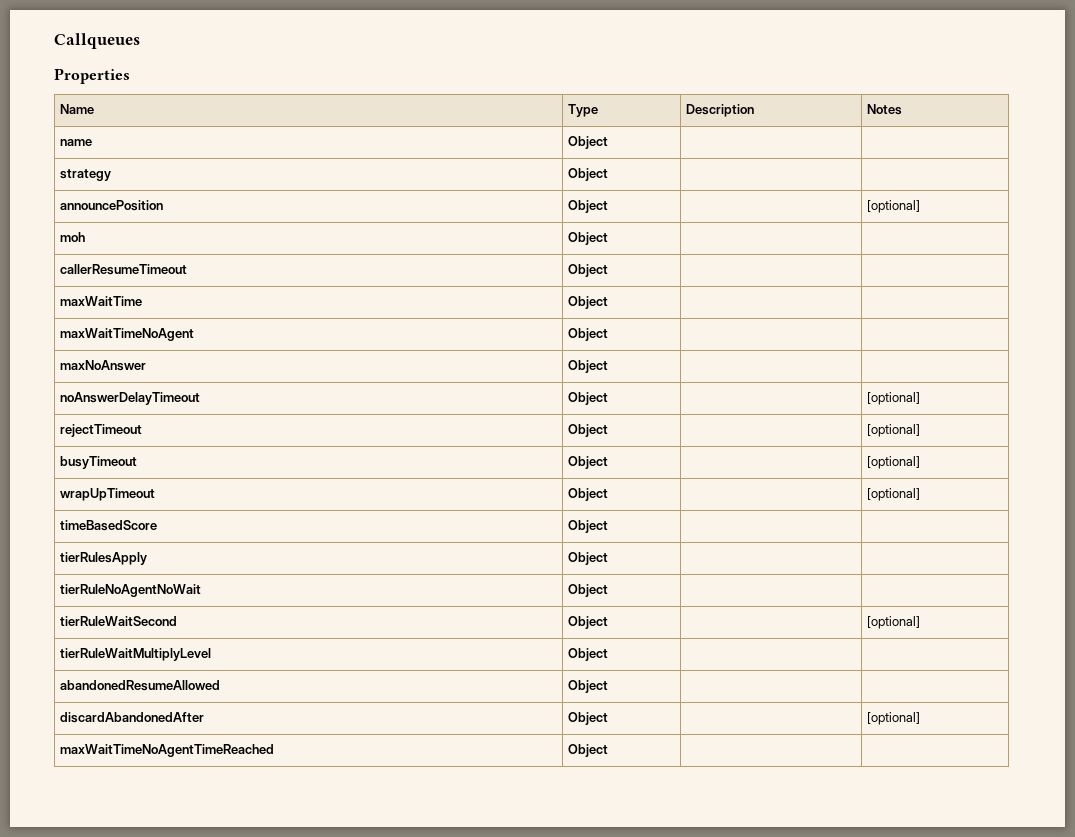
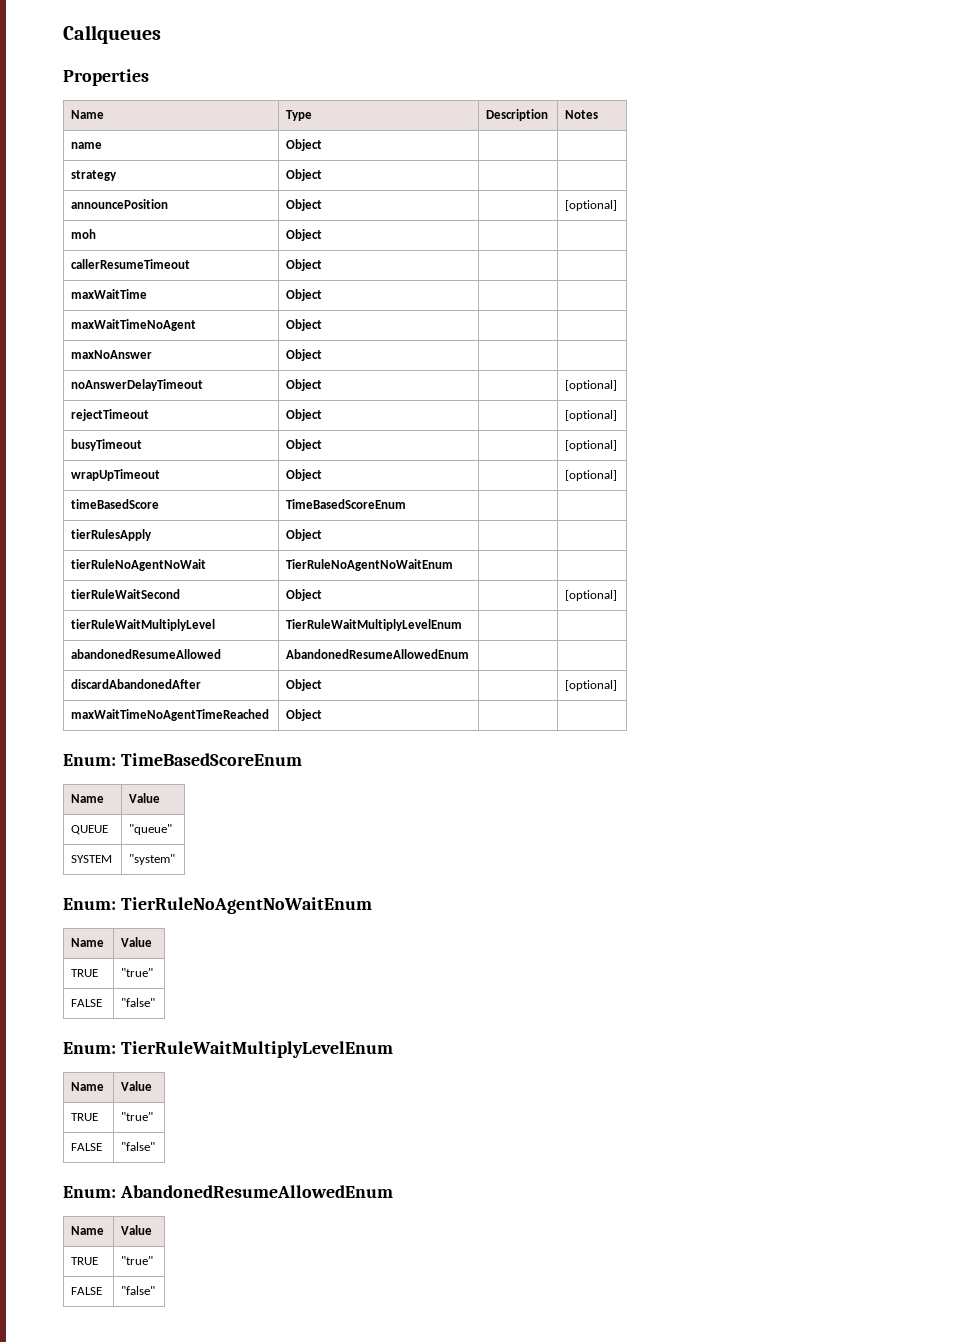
[567,520,608,533] Object -> [286,499,407,509] TimeBasedScoreEnum
[567,584,608,597] Object -> [286,559,454,571] TierRuleNoAgentNoWaitEnum
[567,648,608,661] Object -> [286,619,463,631] TierRuleWaitMultiplyLevelEnum
[567,680,608,693] Object -> [286,649,470,659] AbandonedResumeAllowedEnum
(608, 750) none -> [63,753,302,766] [71,794,105,803] [129,793,161,803] [71,825,109,835] [129,824,173,835] [71,855,113,863] [129,854,176,865] [63,897,372,914] [71,938,105,947] [121,937,153,947] [71,969,99,977] [121,968,154,977] [71,999,103,1007] [121,998,156,1007] [63,1041,393,1058] [71,1082,105,1091] [121,1081,153,1091] [71,1113,99,1121] [121,1112,154,1121] [71,1143,103,1151] [121,1142,156,1151] [63,1185,393,1198] [71,1226,105,1235] [121,1225,153,1235] [71,1257,99,1265] [121,1256,154,1265] [71,1287,103,1295] [121,1286,156,1295] // Enum: TimeBasedScoreEnum // Name | Value // QUEUE | "queue" // SYSTEM | "system" // Enum: TierRuleNoAgentNoWaitEnum // Name | Value // TRUE | "true" // FALSE | "false" // Enum: TierRuleWaitMultiplyLevelEnum // Name | Value // TRUE | "true" // FALSE | "false" // Enum: AbandonedResumeAllowedEnum // Name | Value // TRUE | "true" // FALSE | "false"

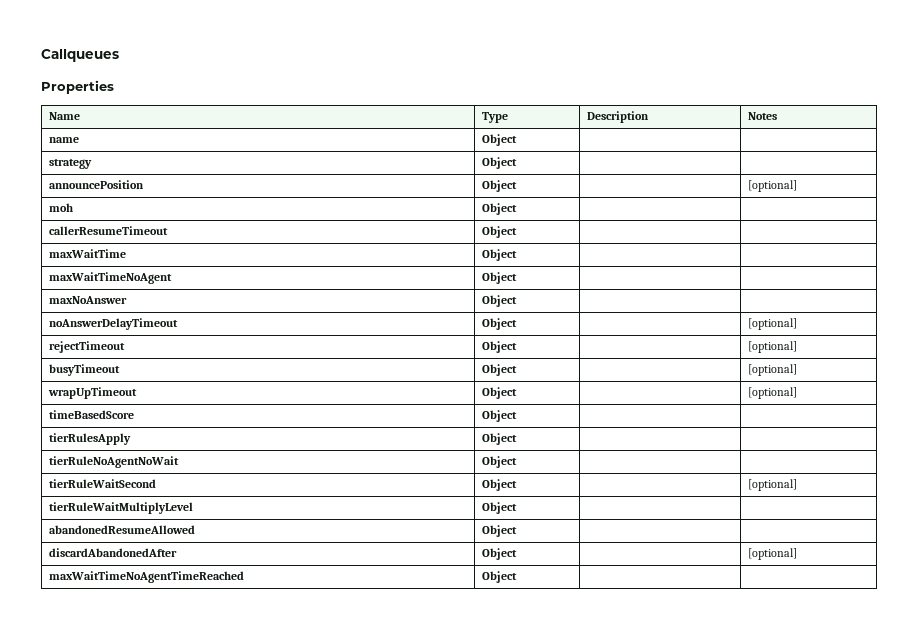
[286,499,407,509] TimeBasedScoreEnum -> [482,410,518,422] Object
[286,559,454,571] TierRuleNoAgentNoWaitEnum -> [482,456,518,468] Object
[286,619,463,631] TierRuleWaitMultiplyLevelEnum -> [482,502,518,514] Object
[286,649,470,659] AbandonedResumeAllowedEnum -> [482,525,518,537] Object
[63,753,302,766] [71,794,105,803] [129,793,161,803] [71,825,109,835] [129,824,173,835] [71,855,113,863] [129,854,176,865] [63,897,372,914] [71,938,105,947] [121,937,153,947] [71,969,99,977] [121,968,154,977] [71,999,103,1007] [121,998,156,1007] [63,1041,393,1058] [71,1082,105,1091] [121,1081,153,1091] [71,1113,99,1121] [121,1112,154,1121] [71,1143,103,1151] [121,1142,156,1151] [63,1185,393,1198] [71,1226,105,1235] [121,1225,153,1235] [71,1257,99,1265] [121,1256,154,1265] [71,1287,103,1295] [121,1286,156,1295] // Enum: TimeBasedScoreEnum // Name | Value // QUEUE | "queue" // SYSTEM | "system" // Enum: TierRuleNoAgentNoWaitEnum // Name | Value // TRUE | "true" // FALSE | "false" // Enum: TierRuleWaitMultiplyLevelEnum // Name | Value // TRUE | "true" // FALSE | "false" // Enum: AbandonedResumeAllowedEnum // Name | Value // TRUE | "true" // FALSE | "false" -> (518, 577) none

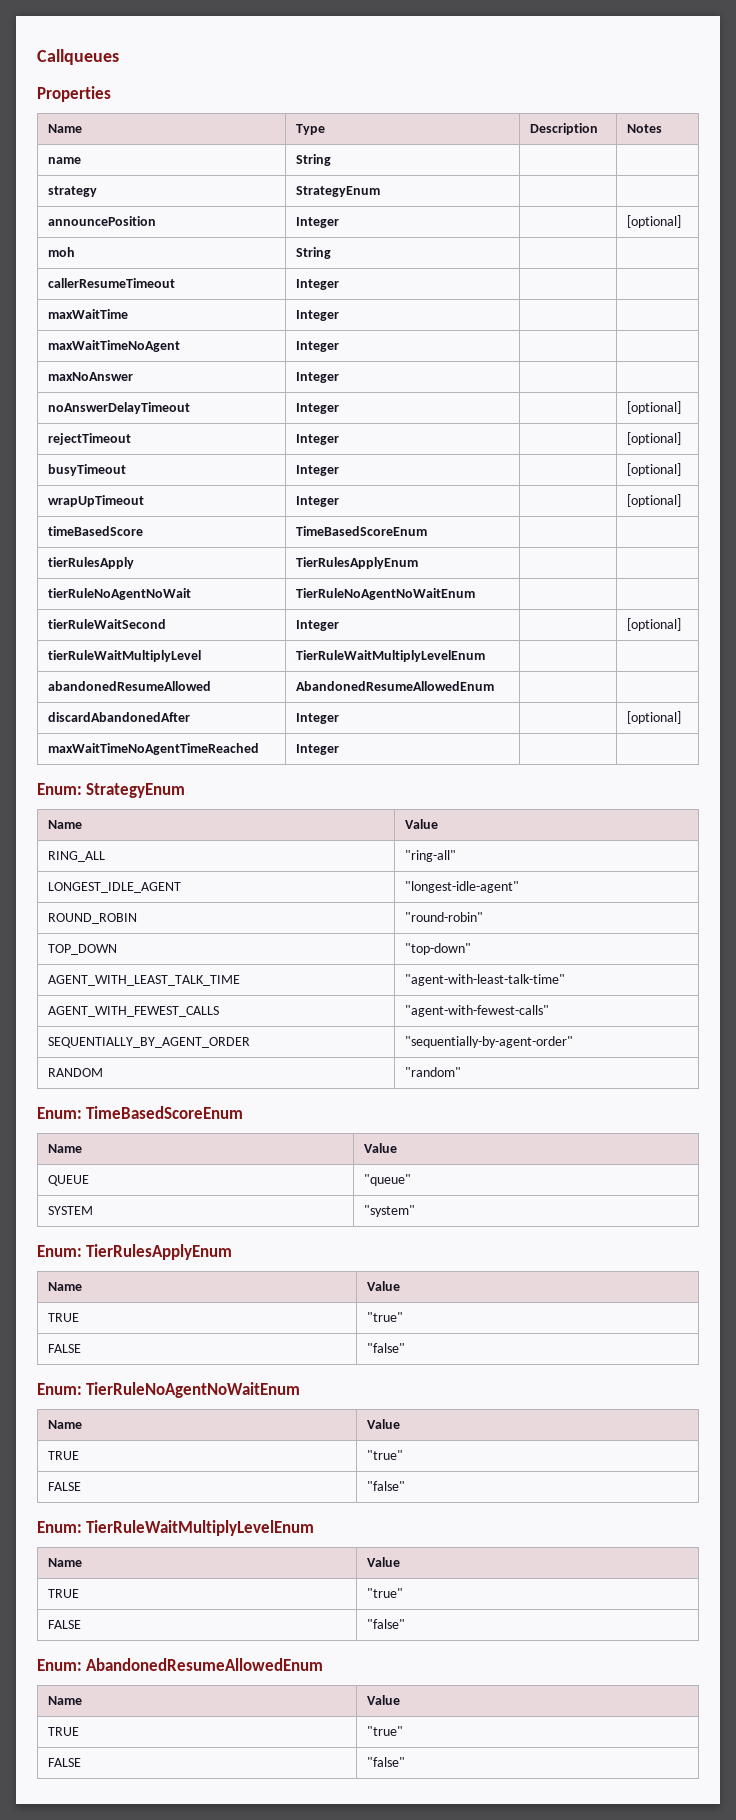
[482,134,518,146] Object -> [295,154,331,166] String
[482,157,518,169] Object -> [295,186,380,197] StrategyEnum
[482,180,518,192] Object -> [295,217,339,228] Integer
[482,203,518,215] Object -> [295,247,331,259] String
[482,226,518,238] Object -> [295,279,339,290] Integer
[482,249,518,261] Object -> [295,310,339,321] Integer
[482,272,518,284] Object -> [295,341,339,352] Integer
[482,295,518,307] Object -> [295,372,339,383] Integer
[482,318,518,330] Object -> [295,403,339,414] Integer
[482,341,518,353] Object -> [295,434,339,445] Integer
[482,364,518,376] Object -> [295,465,339,476] Integer
[482,387,518,399] Object -> [295,496,339,507] Integer
[482,410,518,422] Object -> [295,526,427,536] TimeBasedScoreEnum
[482,433,518,445] Object -> [295,557,418,569] TierRulesApplyEnum
[482,456,518,468] Object -> [295,588,475,600] TierRuleNoAgentNoWaitEnum
[482,479,518,491] Object -> [295,620,339,631] Integer
[482,502,518,514] Object -> [295,650,485,662] TierRuleWaitMultiplyLevelEnum
[482,525,518,537] Object -> [295,681,494,691] AbandonedResumeAllowedEnum
[482,548,518,560] Object -> [295,713,339,724] Integer
[482,571,518,583] Object | | -> [295,744,339,755] [37,783,186,798] [47,820,82,829] [404,819,438,829] [47,851,105,862] [404,850,456,862] [47,882,181,893] [404,881,519,893] [47,913,137,924] [404,912,483,922] [47,944,117,955] [404,943,471,955] [47,975,240,986] [404,974,565,986] [47,1006,219,1017] [404,1005,549,1017] [47,1037,250,1048] [404,1036,573,1048] [47,1068,103,1077] [404,1067,461,1077] [37,1106,244,1119] [47,1144,82,1153] [363,1143,397,1153] [47,1175,89,1186] [363,1174,411,1186] [47,1206,93,1215] [363,1205,415,1217] [37,1244,233,1260] [47,1282,82,1291] [366,1281,400,1291] [47,1313,79,1322] [366,1312,403,1322] [47,1344,81,1353] [366,1343,405,1353] [37,1382,301,1398] [47,1420,82,1429] [366,1419,400,1429] [47,1451,79,1460] [366,1450,403,1460] [47,1482,81,1491] [366,1481,405,1491] [37,1520,315,1536] [47,1558,82,1567] [366,1557,400,1567] [47,1589,79,1598] [366,1588,403,1598] [47,1620,81,1629] [366,1619,405,1629] [37,1658,324,1671] [47,1696,82,1705] [366,1695,400,1705] [47,1727,79,1736] [366,1726,403,1736] [47,1758,81,1767] [366,1757,405,1767] Integer | | // Enum: StrategyEnum // Name | Value // RING_ALL | "ring-all" // LONGEST_IDLE_AGENT | "longest-idle-agent" // ROUND_ROBIN | "round-robin" // TOP_DOWN | "top-down" // AGENT_WITH_LEAST_TALK_TIME | "agent-with-least-talk-time" // AGENT_WITH_FEWEST_CALLS | "agent-with-fewest-calls" // SEQUENTIALLY_BY_AGENT_ORDER | "sequentially-by-agent-order" // RANDOM | "random" // Enum: TimeBasedScoreEnum // Name | Value // QUEUE | "queue" // SYSTEM | "system" // Enum: TierRulesApplyEnum // Name | Value // TRUE | "true" // FALSE | "false" // Enum: TierRuleNoAgentNoWaitEnum // Name | Value // TRUE | "true" // FALSE | "false" // Enum: TierRuleWaitMultiplyLevelEnum // Name | Value // TRUE | "true" // FALSE | "false" // Enum: AbandonedResumeAllowedEnum // Name | Value // TRUE | "true" // FALSE | "false"

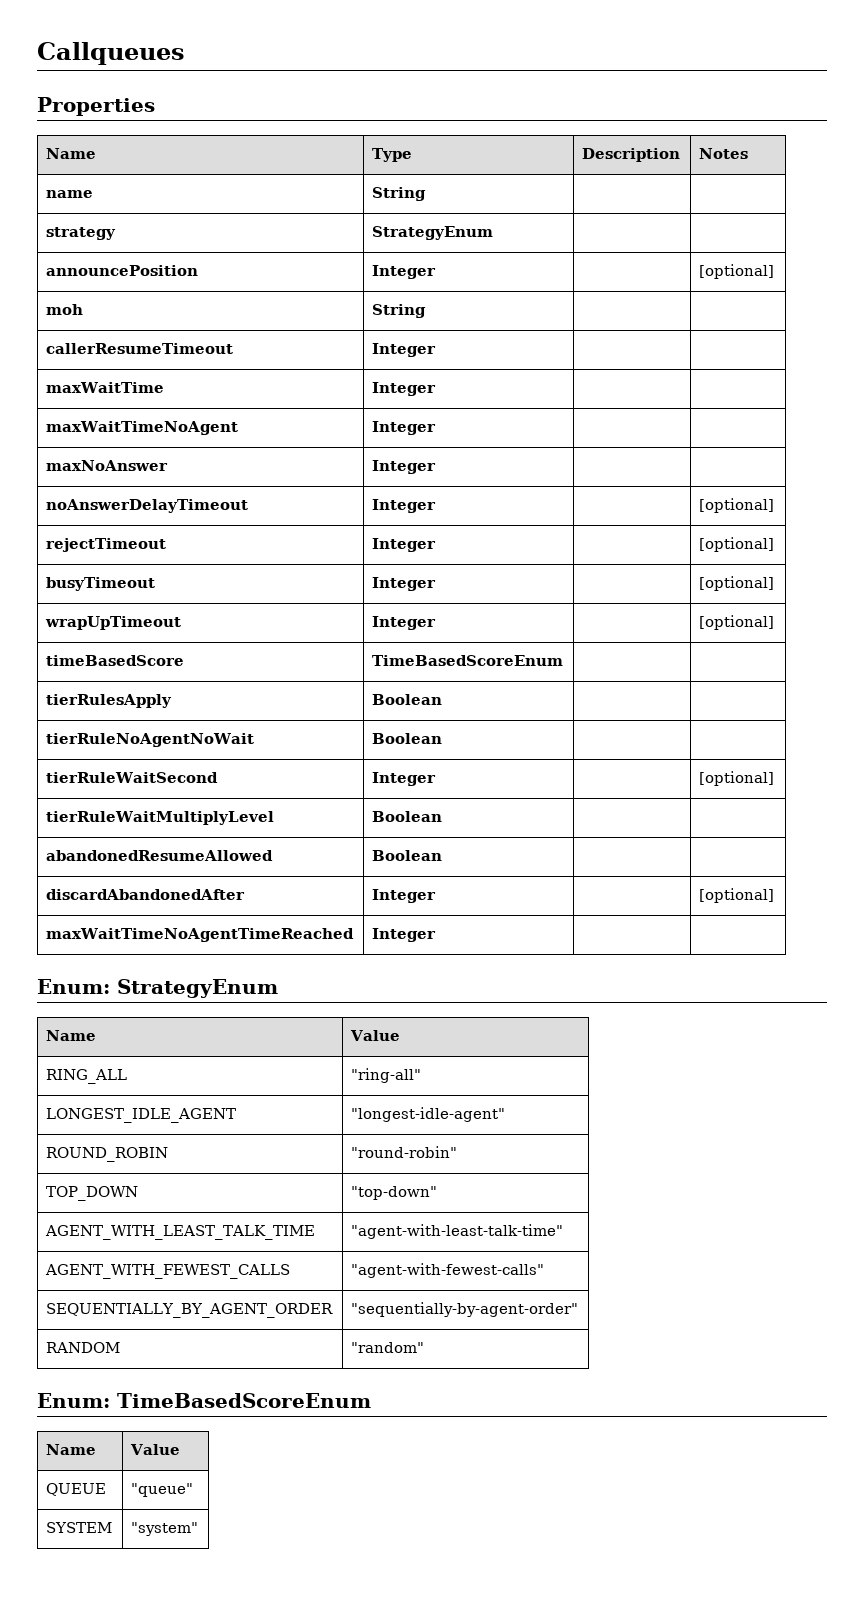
[295,557,418,569] TierRulesApplyEnum -> [372,694,443,705] Boolean
[295,588,475,600] TierRuleNoAgentNoWaitEnum -> [372,733,443,744] Boolean
[295,650,485,662] TierRuleWaitMultiplyLevelEnum -> [372,811,443,822] Boolean
[295,681,494,691] AbandonedResumeAllowedEnum -> [372,850,443,861] Boolean
[37,1244,233,1260] [47,1282,82,1291] [366,1281,400,1291] [47,1313,79,1322] [366,1312,403,1322] [47,1344,81,1353] [366,1343,405,1353] [37,1382,301,1398] [47,1420,82,1429] [366,1419,400,1429] [47,1451,79,1460] [366,1450,403,1460] [47,1482,81,1491] [366,1481,405,1491] [37,1520,315,1536] [47,1558,82,1567] [366,1557,400,1567] [47,1589,79,1598] [366,1588,403,1598] [47,1620,81,1629] [366,1619,405,1629] [37,1658,324,1671] [47,1696,82,1705] [366,1695,400,1705] [47,1727,79,1736] [366,1726,403,1736] [47,1758,81,1767] [366,1757,405,1767] // Enum: TierRulesApplyEnum // Name | Value // TRUE | "true" // FALSE | "false" // Enum: TierRuleNoAgentNoWaitEnum // Name | Value // TRUE | "true" // FALSE | "false" // Enum: TierRuleWaitMultiplyLevelEnum // Name | Value // TRUE | "true" // FALSE | "false" // Enum: AbandonedResumeAllowedEnum // Name | Value // TRUE | "true" // FALSE | "false" -> (199, 1529) none

